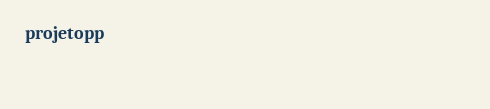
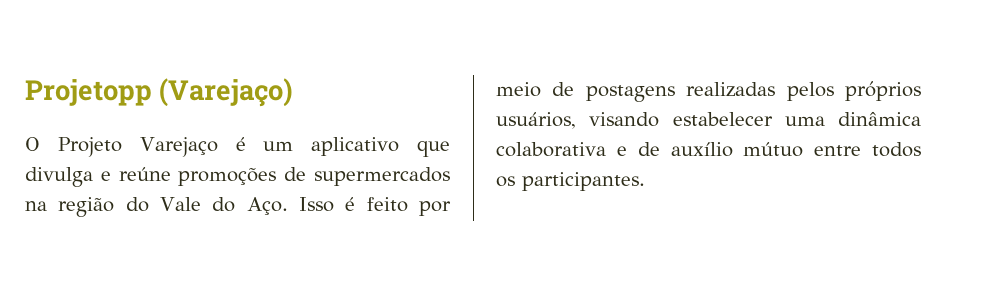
[25,26,104,43] projetopp -> [25,78,294,107] [25,137,450,157] [25,167,450,187] [25,197,452,217] [496,81,921,102] [496,111,921,129] [496,142,921,157] [496,172,645,191] Projetopp (Varejaço) // O Projeto Varejaço é um aplicativo que divulga e reúne promoções de supermercados na região do Vale do Aço. Isso é feito por meio de postagens realizadas pelos próprios usuários, visando estabelecer uma dinâmica colaborativa e de auxílio mútuo entre todos os participantes.

